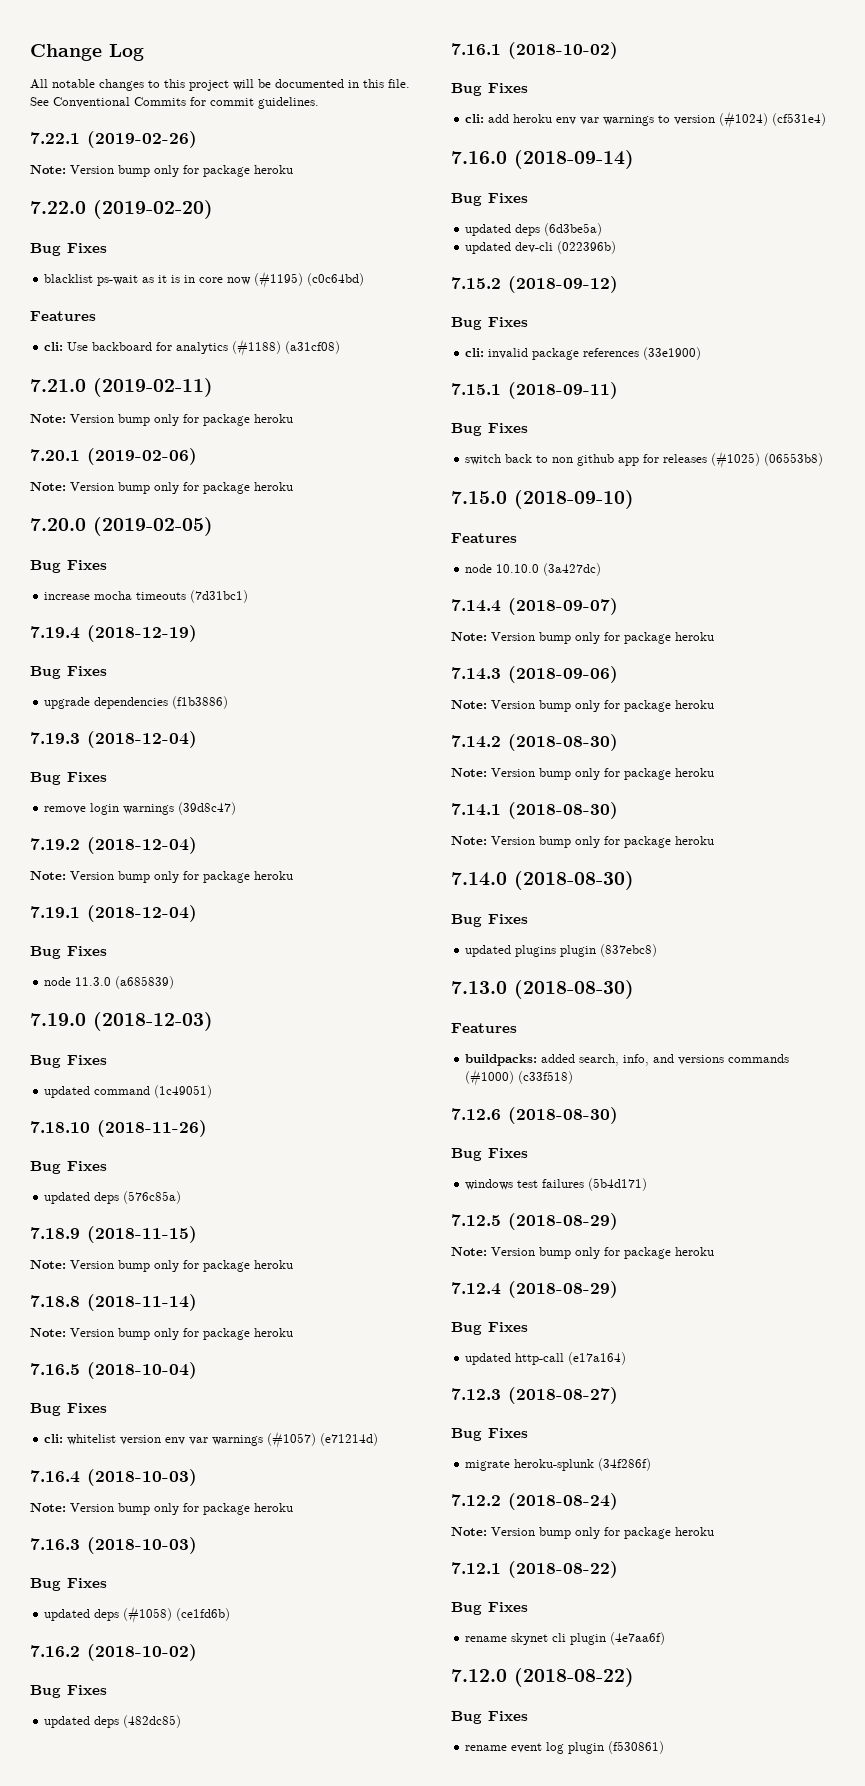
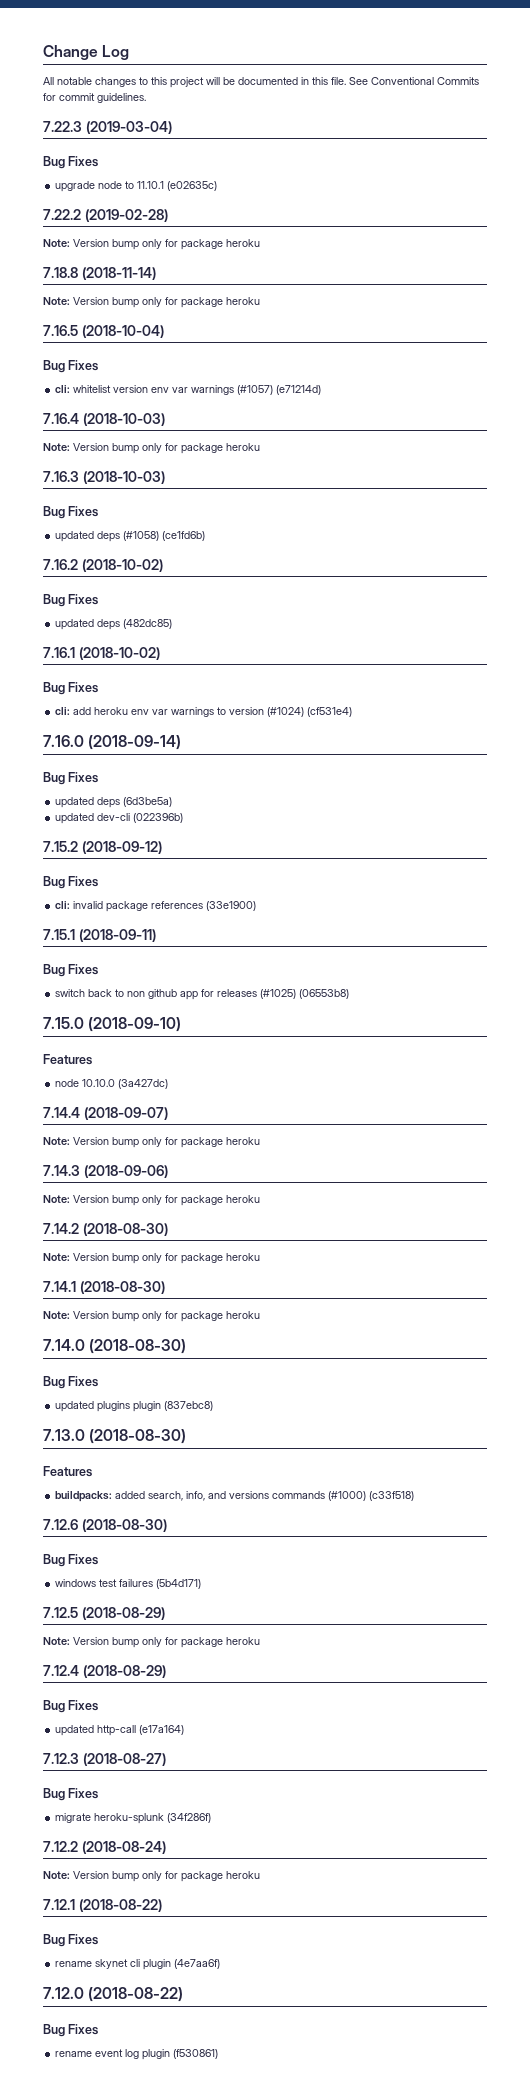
[30,131,197,148] [30,165,293,177] [30,200,213,219] [30,243,107,256] [44,271,365,288] [30,311,96,321] [44,339,341,356] [30,378,213,397] [30,414,293,426] [30,448,197,465] [30,482,293,494] [30,517,213,536] [30,560,107,573] [44,590,249,603] [30,625,197,642] [30,666,107,679] [44,696,229,709] [30,731,197,748] [30,772,107,785] [44,802,237,815] [30,837,197,854] [30,871,293,883] [30,905,197,922] [30,946,107,959] [44,976,175,989] [30,1012,213,1031] [30,1055,107,1068] [44,1085,213,1098] [30,1120,207,1137] [30,1161,107,1174] [44,1191,182,1204] [30,1226,197,1243] 7.22.1 (2019-02-26) // Note: Version bump only for package heroku // 7.22.0 (2019-02-20) // Bug Fixes // blacklist ps-wait as it is in core now (#1195) (c0c64bd) // Features // cli: Use backboard for analytics (#1188) (a31cf08) // 7.21.0 (2019-02-11) // Note: Version bump only for package heroku // 7.20.1 (2019-02-06) // Note: Version bump only for package heroku // 7.20.0 (2019-02-05) // Bug Fixes // increase mocha timeouts (7d31bc1) // 7.19.4 (2018-12-19) // Bug Fixes // upgrade dependencies (f1b3886) // 7.19.3 (2018-12-04) // Bug Fixes // remove login warnings (39d8c47) // 7.19.2 (2018-12-04) // Note: Version bump only for package heroku // 7.19.1 (2018-12-04) // Bug Fixes // node 11.3.0 (a685839) // 7.19.0 (2018-12-03) // Bug Fixes // updated command (1c49051) // 7.18.10 (2018-11-26) // Bug Fixes // updated deps (576c85a) // 7.18.9 (2018-11-15) -> [43,121,172,134] [43,156,99,169] [55,181,218,192] [43,209,168,222] 7.22.3 (2019-03-04) // Bug Fixes // upgrade node to 11.10.1 (e02635c) // 7.22.2 (2019-02-28)

